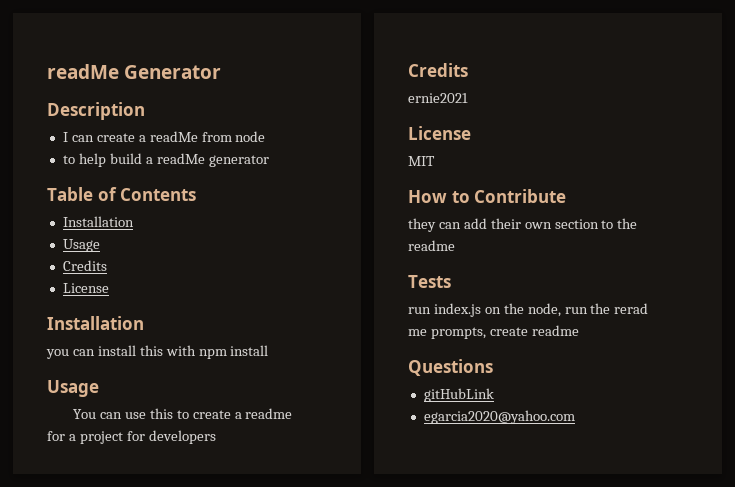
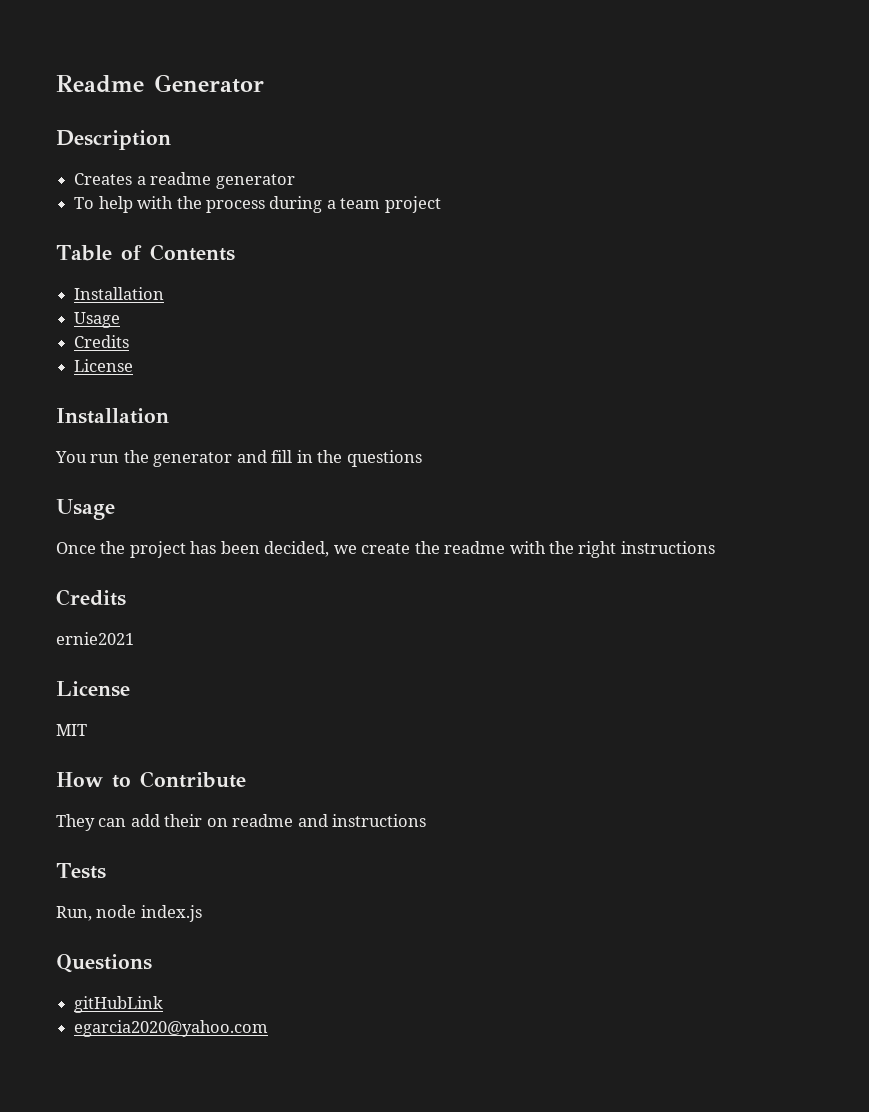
[47,64,119,79] readMe -> [56,75,144,93] Readme
[62,131,266,142] [62,153,269,167] I can create a readMe from node // to help build a readMe generator -> [74,172,295,189] [74,196,441,213] Creates a readme generator // To help with the process during a team project
[46,345,269,359] [47,380,99,397] [73,408,293,419] [47,430,216,444] you can install this with npm install // Usage // You can use this to create a readme for a project for developers -> [55,450,422,467] [56,499,115,520] [56,541,715,558] You run the generator and fill in the questions // Usage // Once the project has been decided, we create the readme with the right instructions
[408,218,436,232] they -> [56,814,95,831] They
[524,218,638,229] [408,240,455,251] own section to the readme -> [206,814,427,827] on readme and instructions
[408,307,431,314] run -> [56,905,137,921] Run, node
[484,303,649,317] [408,325,579,339] on the node, run the rerad me prompts, create readme -> (202, 913) none

